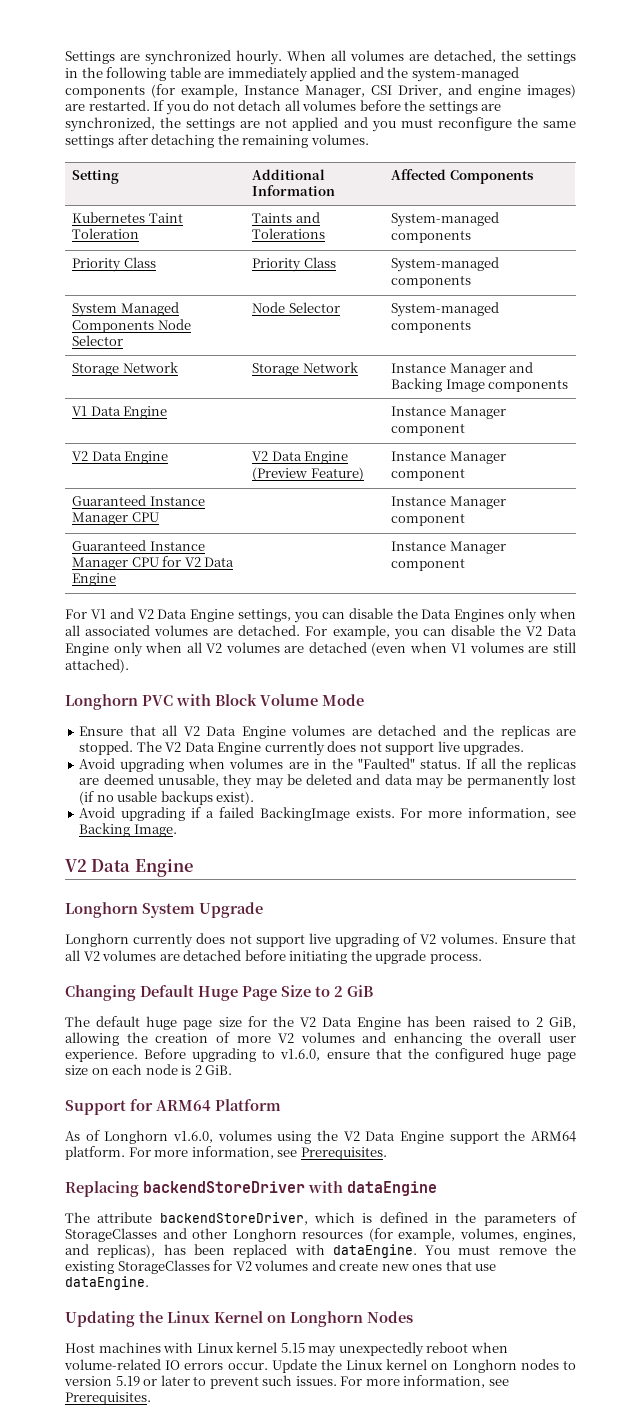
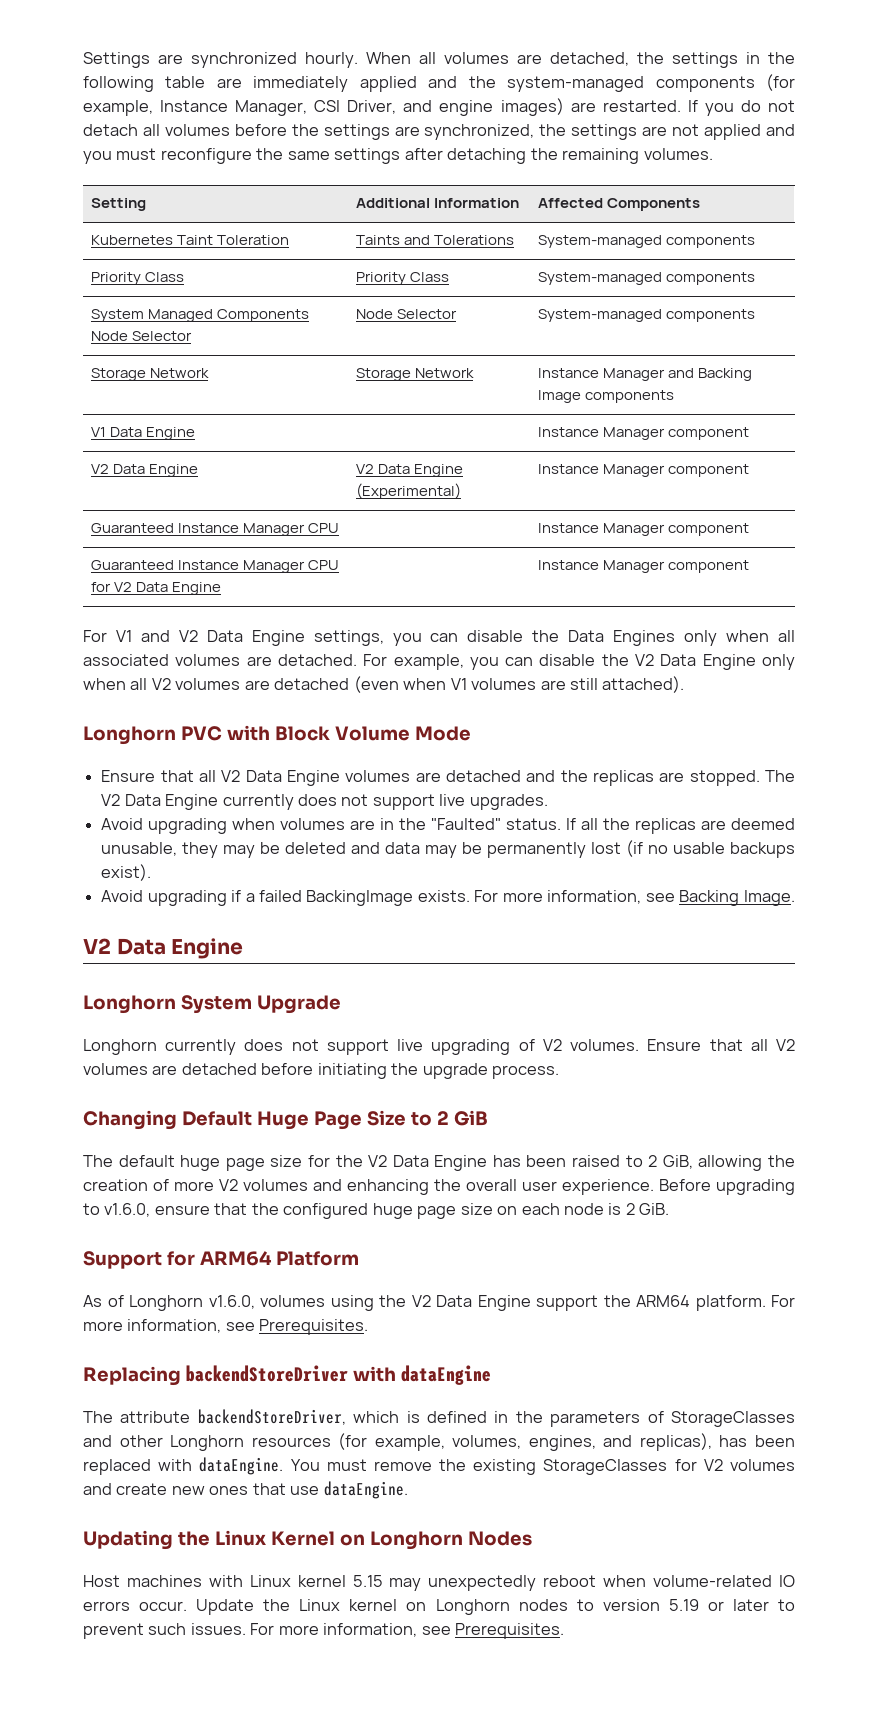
[252,467,364,481] (Preview Feature) -> [356,483,462,499] (Experimental)

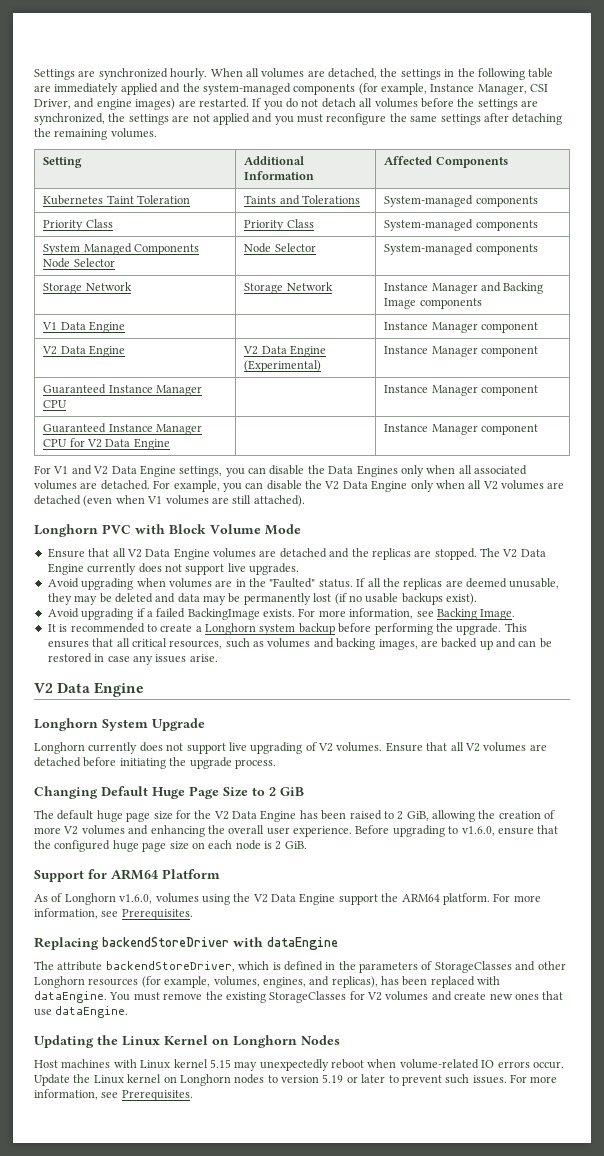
(795, 898) none -> [47,623,527,635] [47,638,552,650] [47,653,218,665] // It is recommended to create a Longhorn system backup before performing the upgrade. This ensures that all critical resources, such as volumes and backing images, are backed up and can be restored in case any issues arise.

